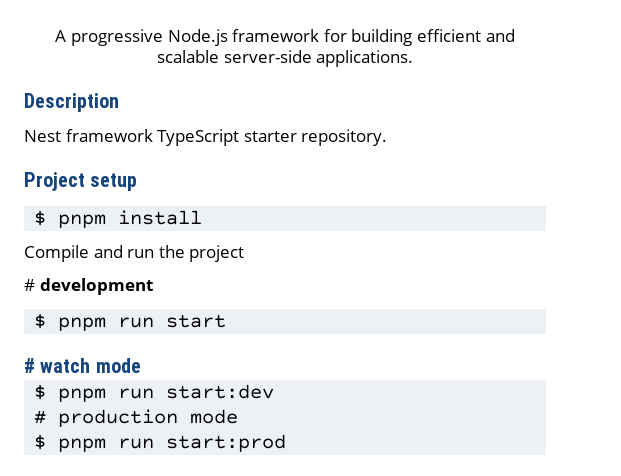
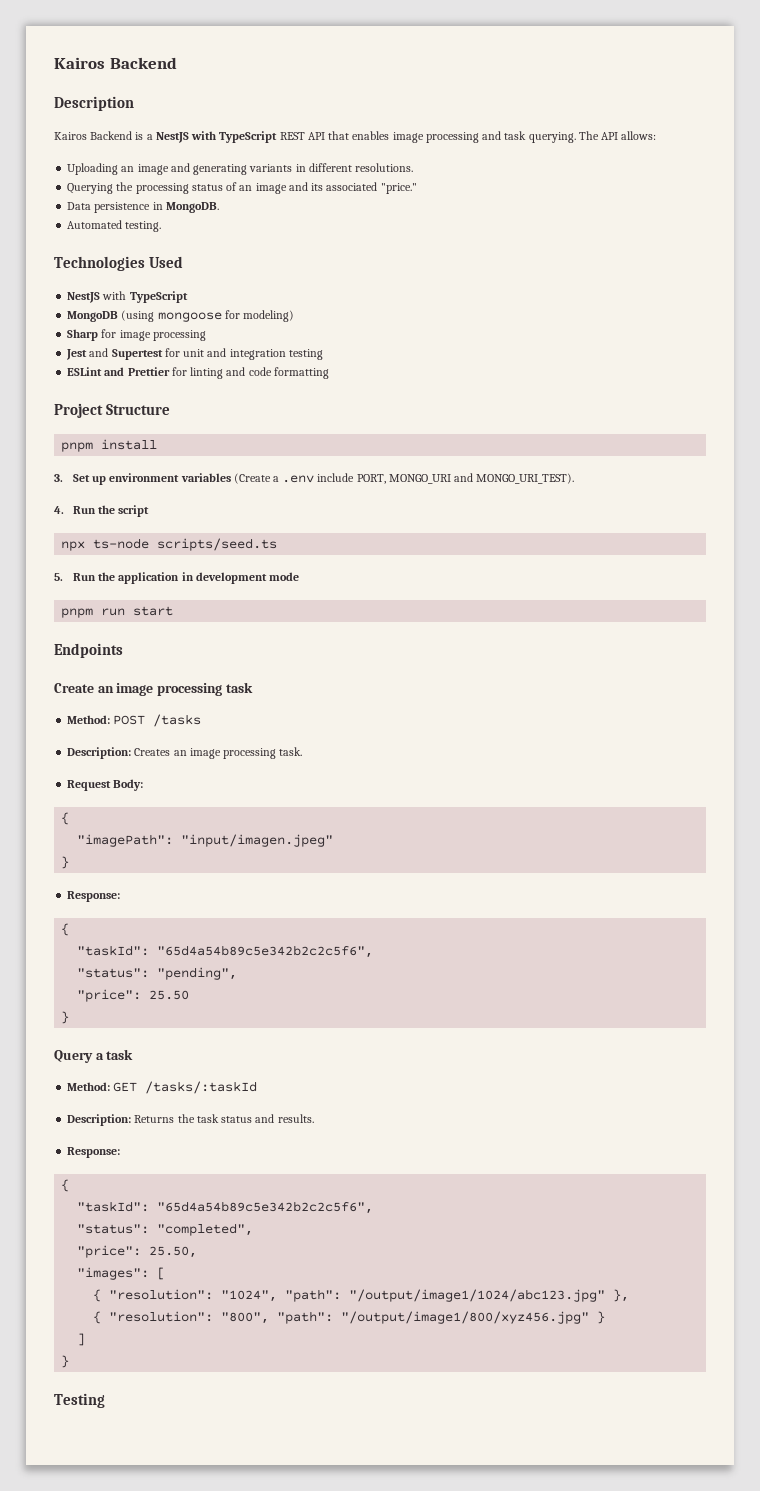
[55,29,515,46] [156,50,414,67] [24,93,119,112] [24,129,388,146] A progressive Node.js framework for building efficient and scalable server-side applications. // Description // Nest framework TypeScript starter repository. -> [54,57,177,69] [54,96,134,111] [54,131,657,143] [67,163,414,175] [67,182,417,194] [67,202,219,213] [67,220,162,232] [54,256,184,271] [67,291,188,303] [67,310,295,322] [67,329,206,341] [66,348,323,360] [67,367,329,379] Kairos Backend // Description // Kairos Backend is a NestJS with TypeScript REST API that enables image processing and task querying. The API allows: // Uploading an image and generating variants in different resolutions. // Querying the processing status of an image and its associated "price." // Data persistence in MongoDB. // Automated testing. // Technologies Used // NestJS with TypeScript // MongoDB (using mongoose for modeling) // Sharp for image processing // Jest and Supertest for unit and integration testing // ESLint and Prettier for linting and code formatting
[90,173,138,191] [34,210,47,226] setup // $ -> [106,404,171,415] Structure //
[24,245,245,262] [24,279,35,291] Compile and run the project // # -> [54,473,575,485] [54,505,150,517] [61,538,278,551] [54,572,194,584] 3. Set up environment variables (Create a .env include PORT, MONGO_URI and MONGO_URI_TEST). // 4. Run the script // npx ts-node scripts/seed.ts // 5. Run the application in
[34,313,47,329] // $ -> [268,572,299,581] mode //
[24,358,141,373] [34,384,275,402] [34,409,239,427] [34,434,287,452] # watch mode // $ pnpm run start:dev // # production mode // $ pnpm run start:prod -> [54,643,123,658] [54,682,253,696] [67,714,202,727] [67,747,303,759] [67,779,144,791] [61,812,70,825] [77,834,334,847] [61,856,70,869] [67,891,121,902] [61,923,70,936] [77,945,374,958] [77,967,238,980] [77,989,190,1002] [61,1011,70,1024] [54,1049,134,1063] [67,1081,258,1094] [67,1114,314,1126] [67,1147,121,1158] [61,1179,70,1192] [77,1201,374,1214] [77,1223,254,1236] [77,1245,198,1258] [77,1267,166,1280] [93,1289,630,1302] [93,1311,606,1324] [77,1333,86,1346] [61,1355,70,1368] [54,1393,105,1408] Endpoints // Create an image processing task // Method: POST /tasks // Description: Creates an image processing task. // Request Body: // { // "imagePath": "input/imagen.jpeg" // } // Response: // { // "taskId": "65d4a54b89c5e342b2c2c5f6", // "status": "pending", // "price": 25.50 // } // Query a task // Method: GET /tasks/:taskId // Description: Returns the task status and results. // Response: // { // "taskId": "65d4a54b89c5e342b2c2c5f6", // "status": "completed", // "price": 25.50, // "images": [ // { "resolution": "1024", "path": "/output/image1/1024/abc123.jpg" }, // { "resolution": "800", "path": "/output/image1/800/xyz456.jpg" } // ] // } // Testing

